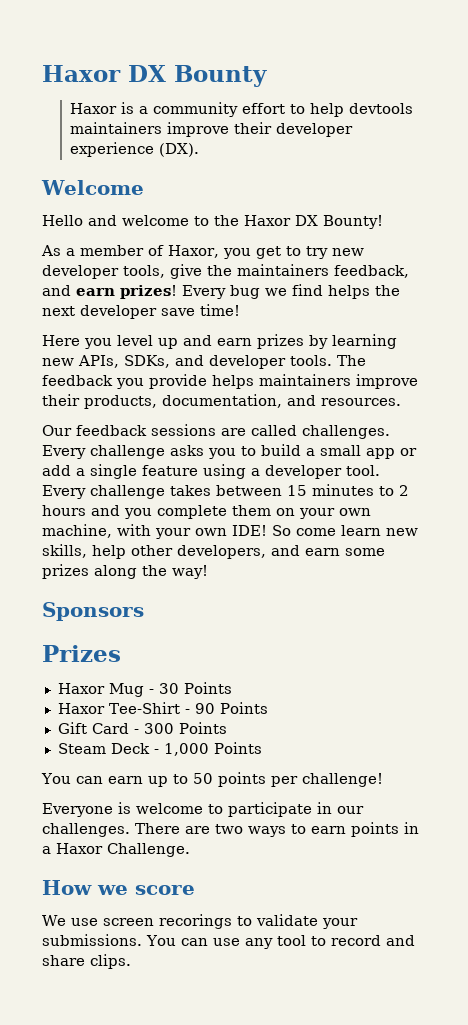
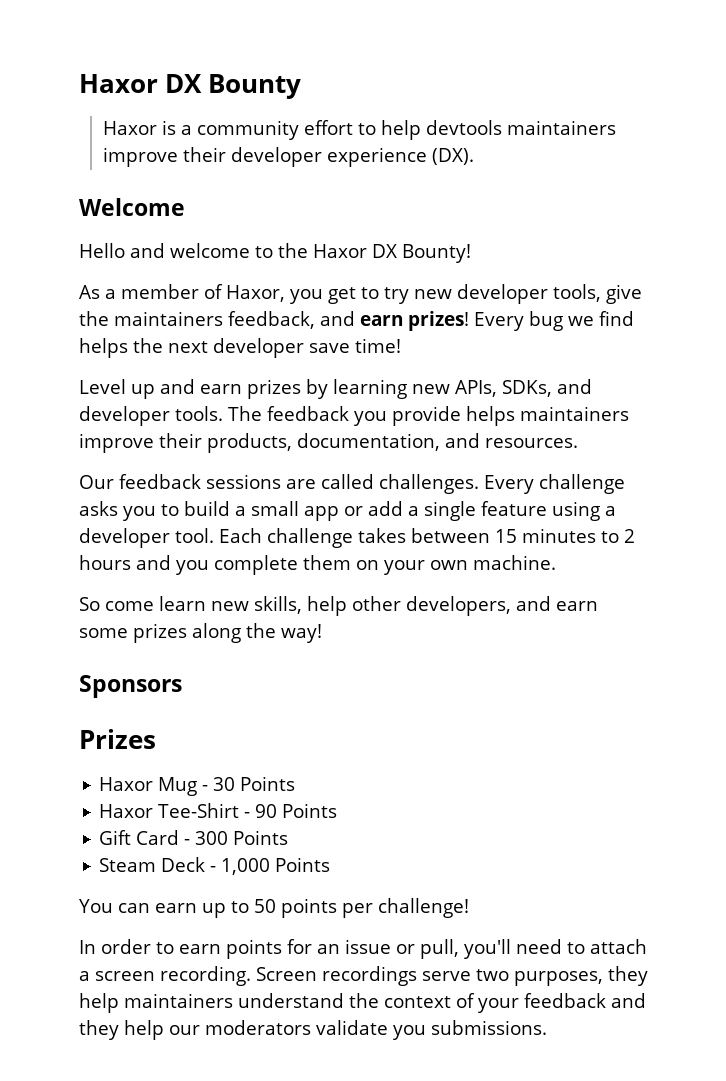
[42,335,153,349] Here you level -> [79,379,126,394] Level
[42,485,86,499] Every -> [219,528,262,543] Each
[42,524,267,539] machine, with your own IDE! -> [473,555,556,570] machine. //
[42,802,364,817] [42,822,419,837] [42,843,190,857] [42,880,195,895] [42,914,358,929] [42,934,415,949] [42,954,131,969] Everyone is welcome to participate in our challenges. There are two ways to earn points in a Haxor Challenge. // How we score // We use screen recorings to validate your submissions. You can use any tool to record and share clips. -> [79,939,647,959] [79,966,648,986] [79,993,646,1013] [79,1020,547,1040] In order to earn points for an issue or pull, you'll need to attach a screen recording. Screen recordings serve two purposes, they help maintainers understand the context of your feedback and they help our moderators validate you submissions.

